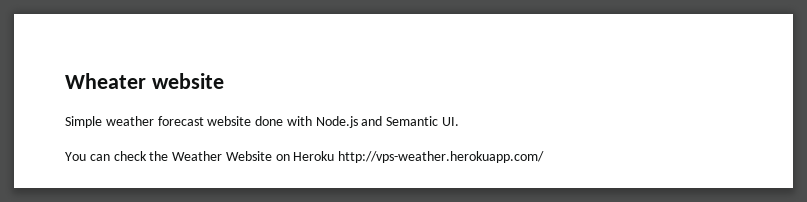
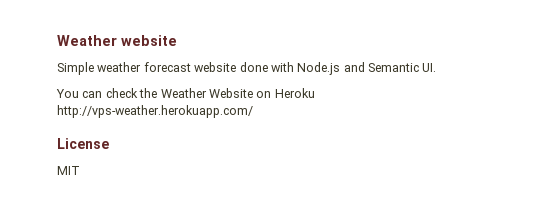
[65,73,146,89] Wheater -> [57,35,117,46] Weather
(545, 157) none -> [57,138,109,149] [57,166,80,175] // License // MIT

